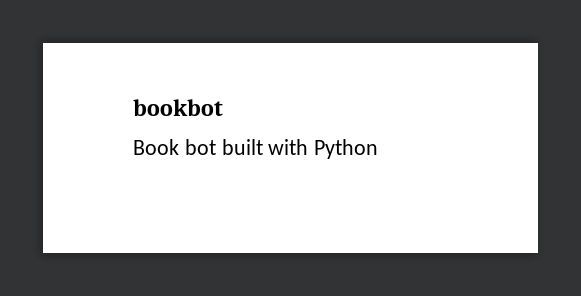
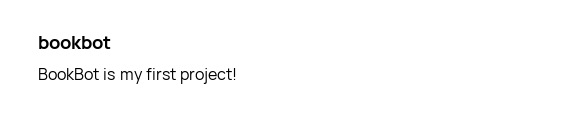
[133,139,379,159] Book bot built with Python -> [38,68,238,84] BookBot is my first project!

